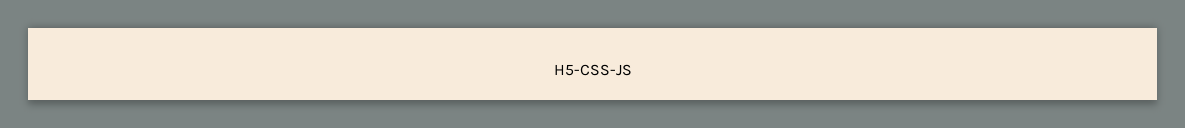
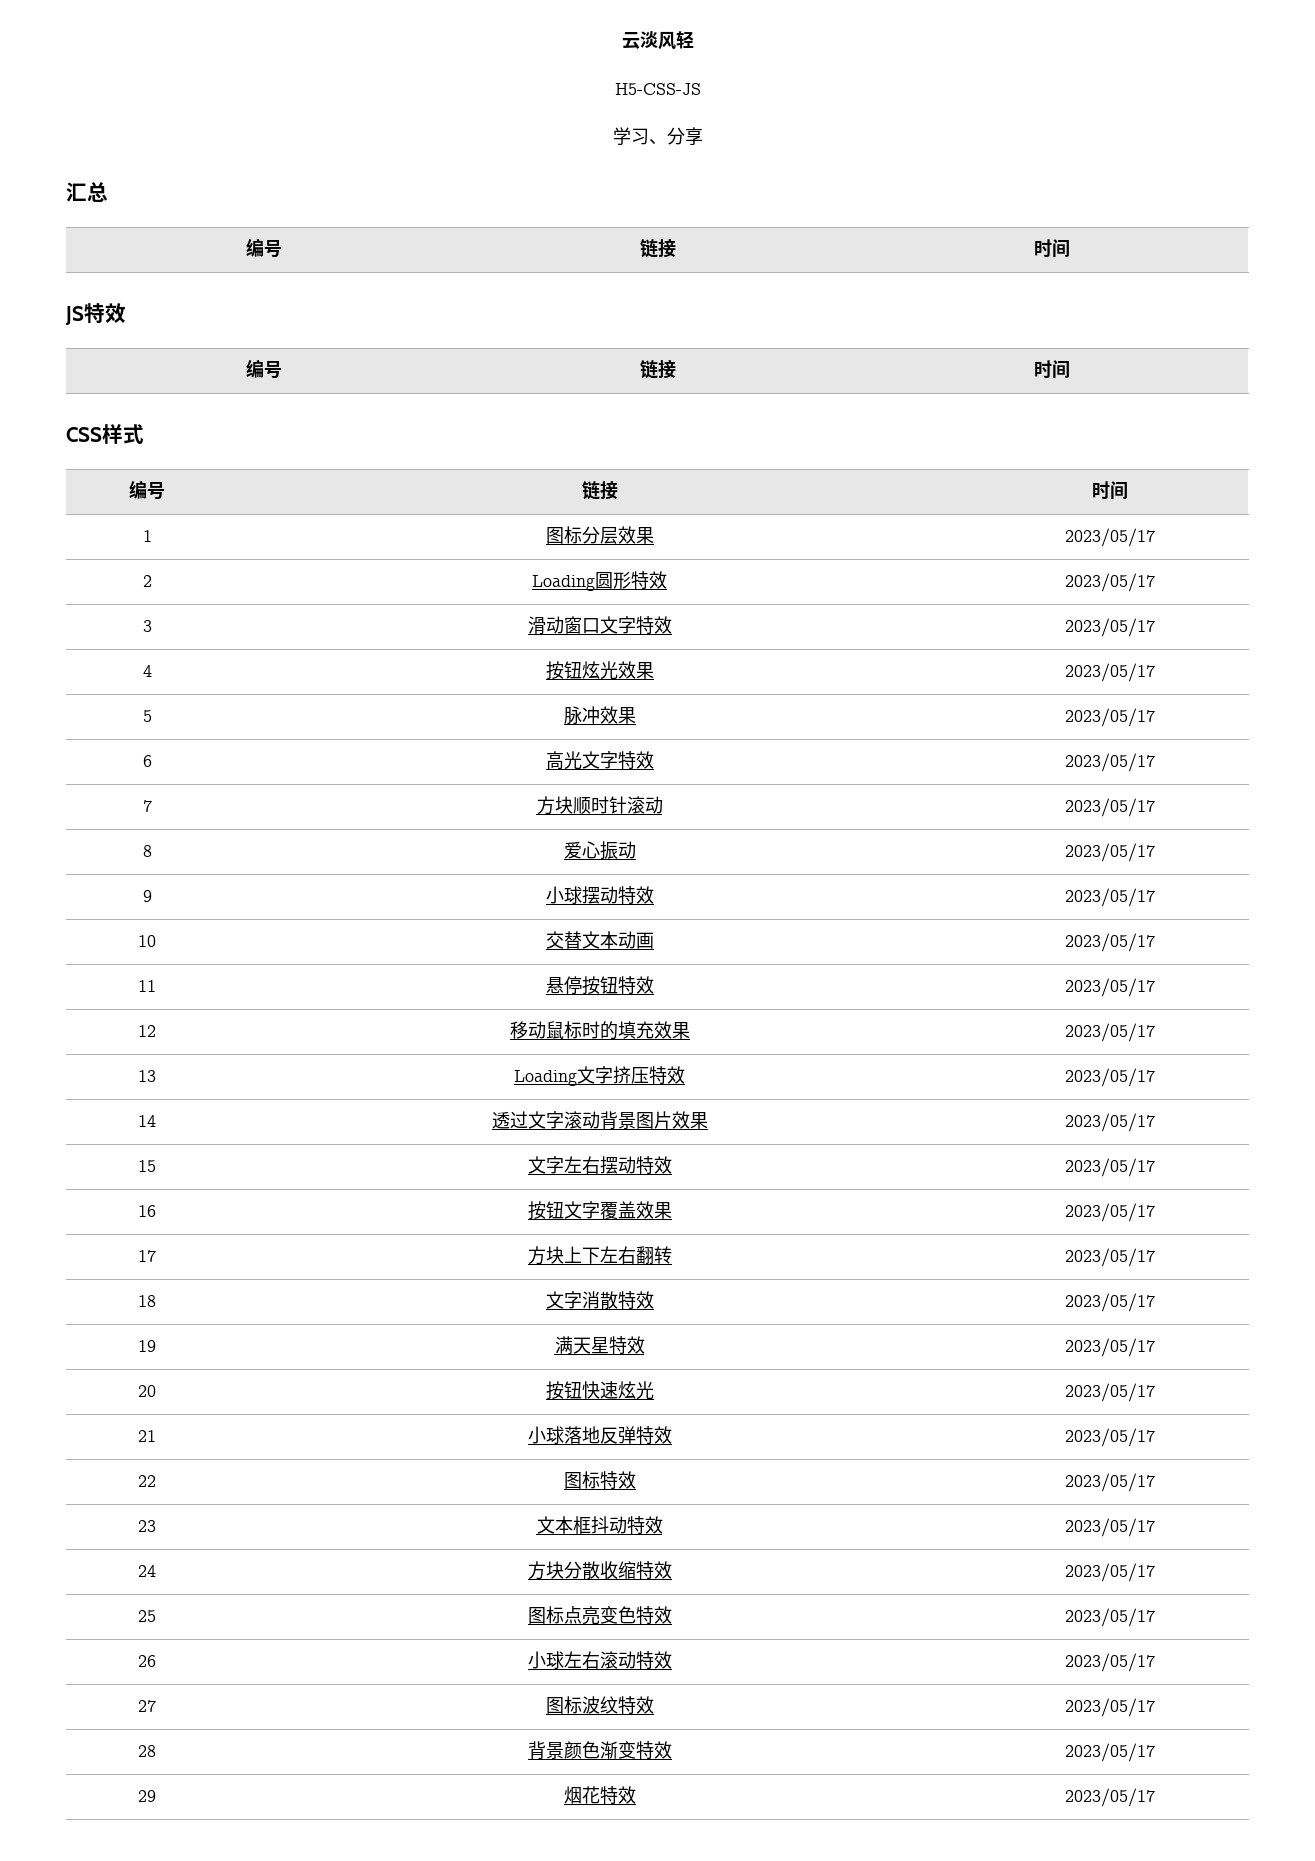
(553, 70) none -> [621,31,694,50] 云淡风轻 //
(632, 70) none -> [612,127,703,146] [66,182,108,202] [245,238,282,257] [639,239,676,258] [1033,239,1070,258] [65,303,126,325] [245,359,282,378] [639,360,676,379] [1033,360,1070,379] [66,424,144,444] [129,480,165,499] [581,481,618,500] [1092,481,1128,500] [142,530,152,542] [545,526,654,544] [1065,528,1155,547] [142,575,152,587] [532,571,667,591] [1065,573,1155,592] [142,620,152,632] [527,616,672,634] [1065,618,1155,637] [142,665,152,677] [545,661,654,680] [1065,663,1155,682] [142,710,152,722] [563,706,636,724] [1065,708,1155,727] [142,755,152,767] [545,751,654,770] [1065,753,1155,772] [142,800,152,812] [536,796,663,815] [1065,798,1155,817] [142,845,152,857] [563,841,636,860] [1065,843,1155,862] [142,890,152,902] [545,886,654,904] [1065,888,1155,907] [138,935,156,947] [545,931,654,949] [1065,933,1155,952] [138,980,156,992] [545,976,654,995] [1065,978,1155,997] [138,1025,156,1037] [509,1021,690,1040] [1065,1023,1155,1042] [138,1070,156,1082] [514,1066,685,1086] [1065,1068,1155,1087] [138,1115,156,1127] [491,1111,708,1129] [1065,1113,1155,1132] [138,1160,156,1172] [527,1156,672,1174] [1065,1158,1155,1177] [138,1205,156,1217] [527,1201,672,1220] [1065,1203,1155,1222] [138,1250,156,1262] [527,1246,672,1265] [1065,1248,1155,1267] [138,1295,156,1307] [545,1291,654,1310] [1065,1293,1155,1312] [138,1340,156,1352] [554,1336,645,1354] [1065,1338,1155,1357] [138,1385,156,1397] [545,1381,654,1400] [1065,1383,1155,1402] [138,1430,156,1442] [527,1426,672,1444] [1065,1428,1155,1447] [138,1475,156,1487] [563,1471,636,1489] [1065,1473,1155,1492] [138,1520,156,1532] [536,1516,663,1534] [1065,1518,1155,1537] [138,1565,156,1577] [527,1561,672,1580] [1065,1563,1155,1582] [138,1610,156,1622] [527,1606,672,1625] [1065,1608,1155,1627] [138,1655,156,1667] [527,1651,672,1669] [1065,1653,1155,1672] [138,1700,156,1712] [545,1696,654,1714] [1065,1698,1155,1717] [138,1745,156,1757] [527,1741,672,1759] [1065,1743,1155,1762] [138,1790,156,1802] [563,1786,636,1804] [1065,1788,1155,1807] // 学习、分享 // 汇总 // 编号 | 链接 | 时间 // JS特效 // 编号 | 链接 | 时间 // CSS样式 // 编号 | 链接 | 时间 // 1 | 图标分层效果 | 2023/05/17 // 2 | Loading圆形特效 | 2023/05/17 // 3 | 滑动窗口文字特效 | 2023/05/17 // 4 | 按钮炫光效果 | 2023/05/17 // 5 | 脉冲效果 | 2023/05/17 // 6 | 高光文字特效 | 2023/05/17 // 7 | 方块顺时针滚动 | 2023/05/17 // 8 | 爱心振动 | 2023/05/17 // 9 | 小球摆动特效 | 2023/05/17 // 10 | 交替文本动画 | 2023/05/17 // 11 | 悬停按钮特效 | 2023/05/17 // 12 | 移动鼠标时的填充效果 | 2023/05/17 // 13 | Loading文字挤压特效 | 2023/05/17 // 14 | 透过文字滚动背景图片效果 | 2023/05/17 // 15 | 文字左右摆动特效 | 2023/05/17 // 16 | 按钮文字覆盖效果 | 2023/05/17 // 17 | 方块上下左右翻转 | 2023/05/17 // 18 | 文字消散特效 | 2023/05/17 // 19 | 满天星特效 | 2023/05/17 // 20 | 按钮快速炫光 | 2023/05/17 // 21 | 小球落地反弹特效 | 2023/05/17 // 22 | 图标特效 | 2023/05/17 // 23 | 文本框抖动特效 | 2023/05/17 // 24 | 方块分散收缩特效 | 2023/05/17 // 25 | 图标点亮变色特效 | 2023/05/17 // 26 | 小球左右滚动特效 | 2023/05/17 // 27 | 图标波纹特效 | 2023/05/17 // 28 | 背景颜色渐变特效 | 2023/05/17 // 29 | 烟花特效 | 2023/05/17

